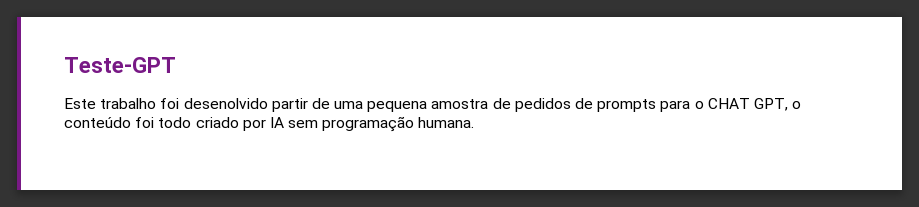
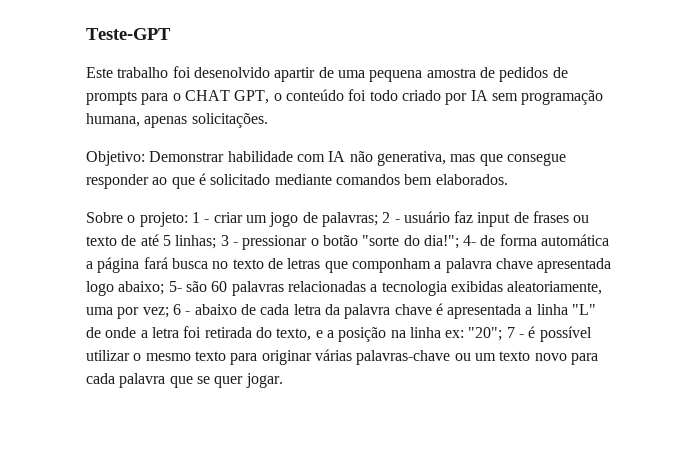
[271,98,308,112] partir -> [274,67,316,82] apartir
[418,117,475,128] humana. -> [86,113,268,128] [86,151,566,166] [86,173,508,189] [86,211,590,227] [86,234,610,250] [86,257,612,273] [86,281,603,296] [86,303,597,319] [86,326,592,342] [86,349,598,365] [86,373,283,388] humana, apenas solicitações. // Objetivo: Demonstrar habilidade com IA não generativa, mas que consegue responder ao que é solicitado mediante comandos bem elaborados. // Sobre o projeto: 1 - criar um jogo de palavras; 2 - usuário faz input de frases ou texto de até 5 linhas; 3 - pressionar o botão "sorte do dia!"; 4- de forma automática a página fará busca no texto de letras que componham a palavra chave apresentada logo abaixo; 5- são 60 palavras relacionadas a tecnologia exibidas aleatoriamente, uma por vez; 6 - abaixo de cada letra da palavra chave é apresentada a linha "L" de onde a letra foi retirada do texto, e a posição na linha ex: "20"; 7 - é possível utilizar o mesmo texto para originar várias palavras-chave ou um texto novo para cada palavra que se quer jogar.

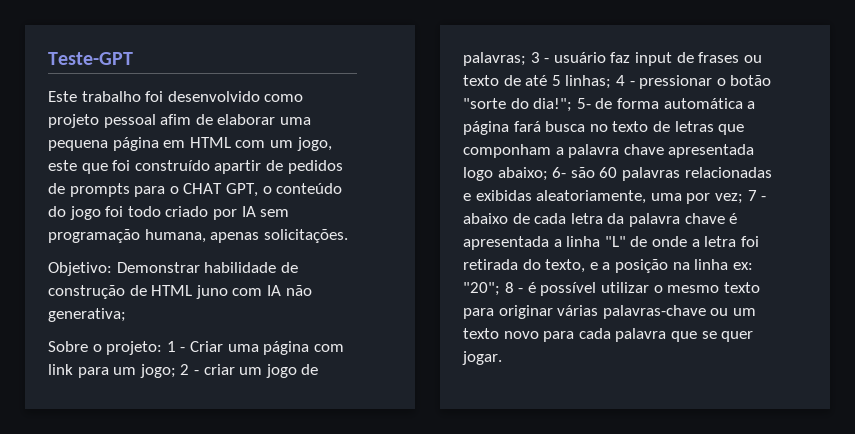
[193,67,476,82] desenolvido apartir de uma pequena amostra -> [167,91,304,102] [48,114,311,128] [48,137,332,151] [48,160,262,174] desenvolvido como projeto pessoal afim de elaborar uma pequena página em HTML com um jogo, este que foi construído apartir
(344, 95) none -> [48,206,101,220] do jogo
[296,151,566,166] [86,173,508,189] com IA não generativa, mas que consegue responder ao que é solicitado mediante comandos bem elaborados. -> [280,262,298,273] [48,285,312,299] [48,308,126,322] de construção de HTML juno com IA não generativa;
(210, 221) none -> [189,341,344,355] [48,364,199,378] Criar uma página com link para um jogo; 2 -
[382,212,391,223] 2 -> [530,52,540,63] 3
[220,235,229,246] 3 -> [615,75,625,86] 4
[463,235,477,246] 4- -> [576,98,591,109] 5-
[168,281,182,292] 5- -> [552,167,567,178] 6-
[370,281,447,296] a tecnologia -> [463,193,471,201] e
[172,304,181,315] 6 -> [747,190,757,201] 7
[506,327,515,338] 7 -> [504,282,514,293] 8

